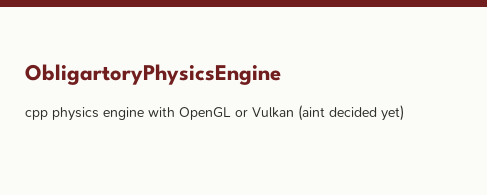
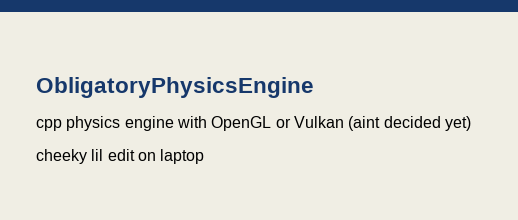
[25,64,281,85] ObligartoryPhysicsEngine -> [36,77,314,98] ObligatoryPhysicsEngine
(404, 113) none -> [36,149,205,164] // cheeky lil edit on laptop

